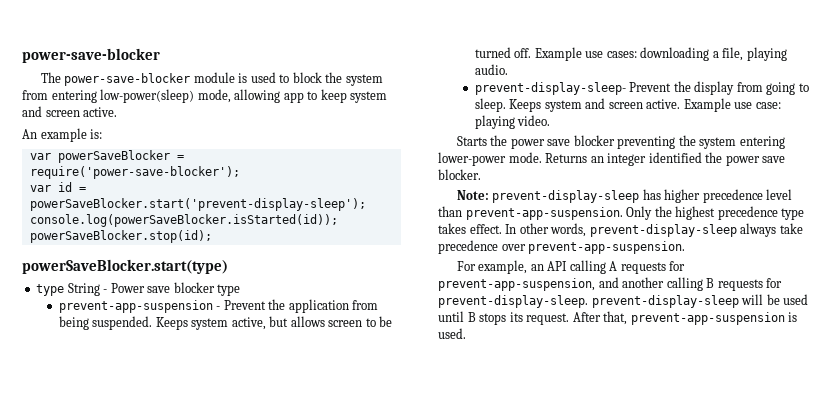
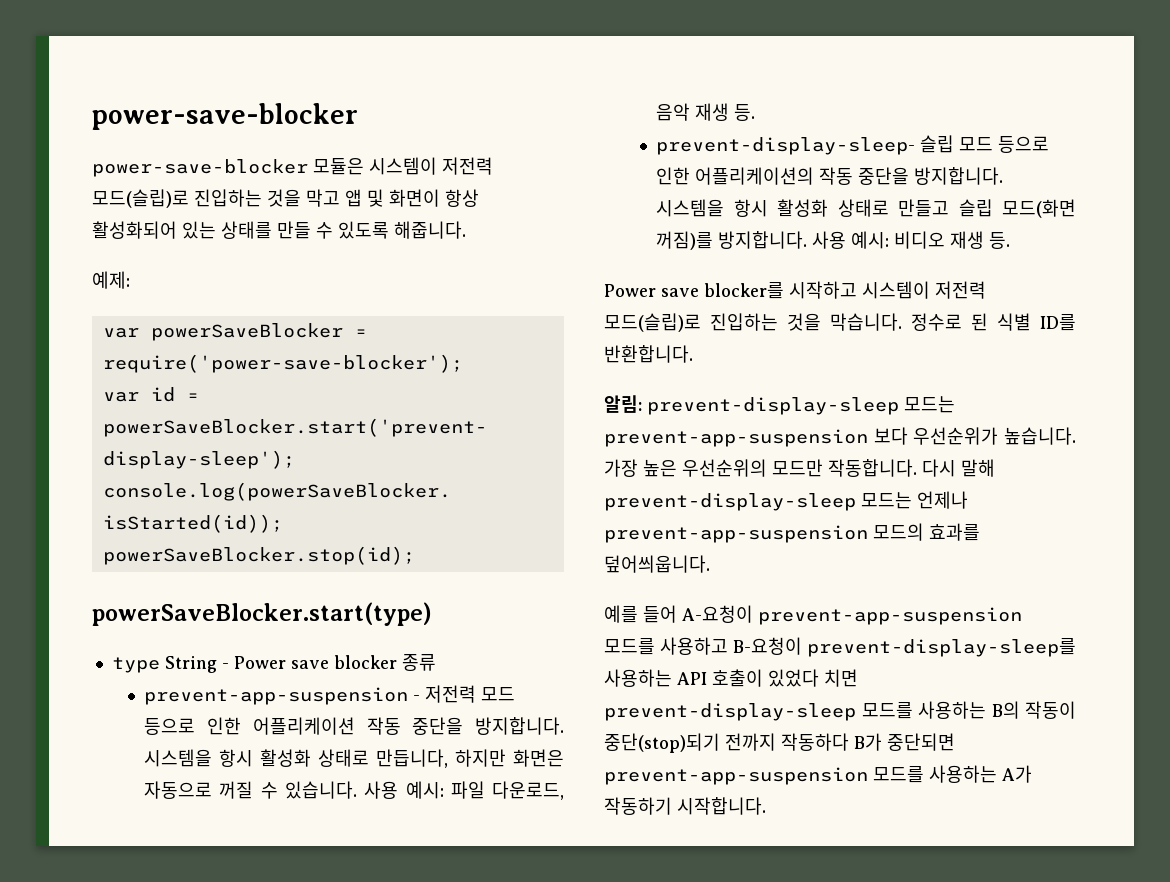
[40,72,383,86] [22,89,388,103] [22,106,118,117] [22,128,103,142] The power-save-blocker module is used to block the system from entering low-power(sleep) mode, allowing app to keep system and screen active. // An example is: -> [92,157,493,177] [92,189,479,208] [92,221,466,239] [92,271,130,289] power-save-blocker 모듈은 시스템이 저전력 모드(슬립)로 진입하는 것을 막고 앱 및 화면이 항상 활성화되어 있는 상태를 만들 수 있도록 해줍니다. // 예제:
[217,284,241,296] type -> [401,654,436,671] 종류
[223,299,379,313] [58,316,393,330] [474,47,787,61] [474,64,508,75] [474,81,809,95] [474,98,781,112] [474,115,551,129] [456,135,785,149] [438,152,786,166] [438,169,481,180] [456,189,793,203] [438,206,805,220] [438,223,803,237] [438,240,686,254] [456,260,686,274] [438,277,783,291] [438,294,809,308] [438,311,798,325] [438,328,466,339] Prevent the application from being suspended. Keeps system active, but allows screen to be turned off. Example use cases: downloading a file, playing audio. // prevent-display-sleep- Prevent the display from going to sleep. Keeps system and screen active. Example use case: playing video. // Starts the power save blocker preventing the system entering lower-power mode. Returns an integer identified the power save blocker. // Note: prevent-display-sleep has higher precedence level than prevent-app-suspension. Only the highest precedence type takes effect. In other words, prevent-display-sleep always take precedence over prevent-app-suspension. // For example, an API calling A requests for prevent-app-suspension, and another calling B requests for prevent-display-sleep. prevent-display-sleep will be used until B stops its request. After that, prevent-app-suspension is used. -> [425,685,516,703] [144,717,564,735] [144,749,564,768] [144,781,565,800] [656,103,756,121] [656,135,1050,155] [656,167,1004,185] [656,199,1076,218] [656,231,1011,250] [604,281,986,299] [604,313,1076,332] [604,345,693,363] [604,395,955,415] [604,427,1076,447] [604,459,995,477] [604,491,968,511] [604,523,980,543] [604,555,710,573] [604,605,1022,625] [604,637,1076,657] [604,669,858,687] [604,701,1076,721] [604,733,955,753] [604,765,1032,785] [604,797,766,815] 저전력 모드 등으로 인한 어플리케이션 작동 중단을 방지합니다. 시스템을 항시 활성화 상태로 만듭니다, 하지만 화면은 자동으로 꺼질 수 있습니다. 사용 예시: 파일 다운로드, 음악 재생 등. // prevent-display-sleep- 슬립 모드 등으로 인한 어플리케이션의 작동 중단을 방지합니다. 시스템을 항시 활성화 상태로 만들고 슬립 모드(화면 꺼짐)를 방지합니다. 사용 예시: 비디오 재생 등. // Power save blocker를 시작하고 시스템이 저전력 모드(슬립)로 진입하는 것을 막습니다. 정수로 된 식별 ID를 반환합니다. // 알림: prevent-display-sleep 모드는 prevent-app-suspension 보다 우선순위가 높습니다. 가장 높은 우선순위의 모드만 작동합니다. 다시 말해 prevent-display-sleep 모드는 언제나 prevent-app-suspension 모드의 효과를 덮어씌웁니다. // 예를 들어 A-요청이 prevent-app-suspension 모드를 사용하고 B-요청이 prevent-display-sleep를 사용하는 API 호출이 있었다 치면 prevent-display-sleep 모드를 사용하는 B의 작동이 중단(stop)되기 전까지 작동하다 B가 중단되면 prevent-app-suspension 모드를 사용하는 A가 작동하기 시작합니다.

